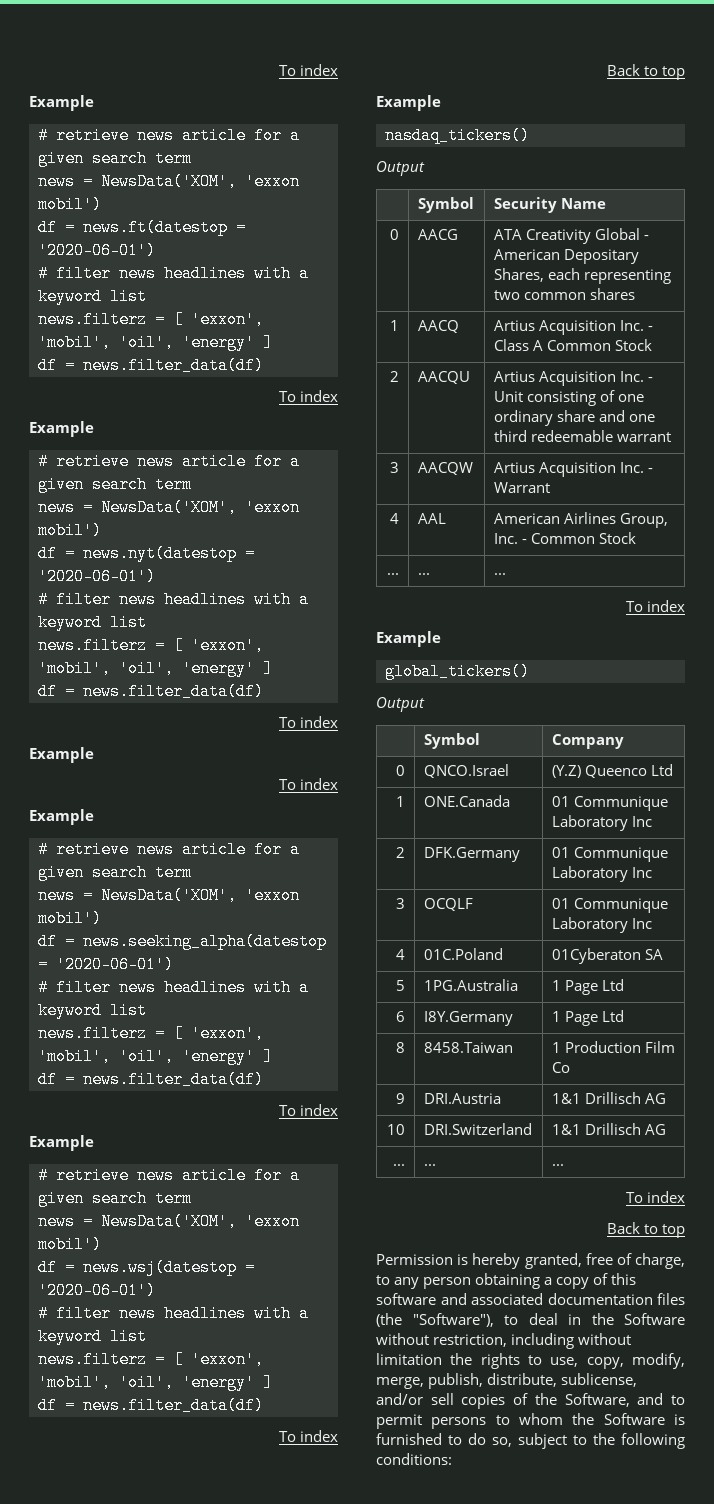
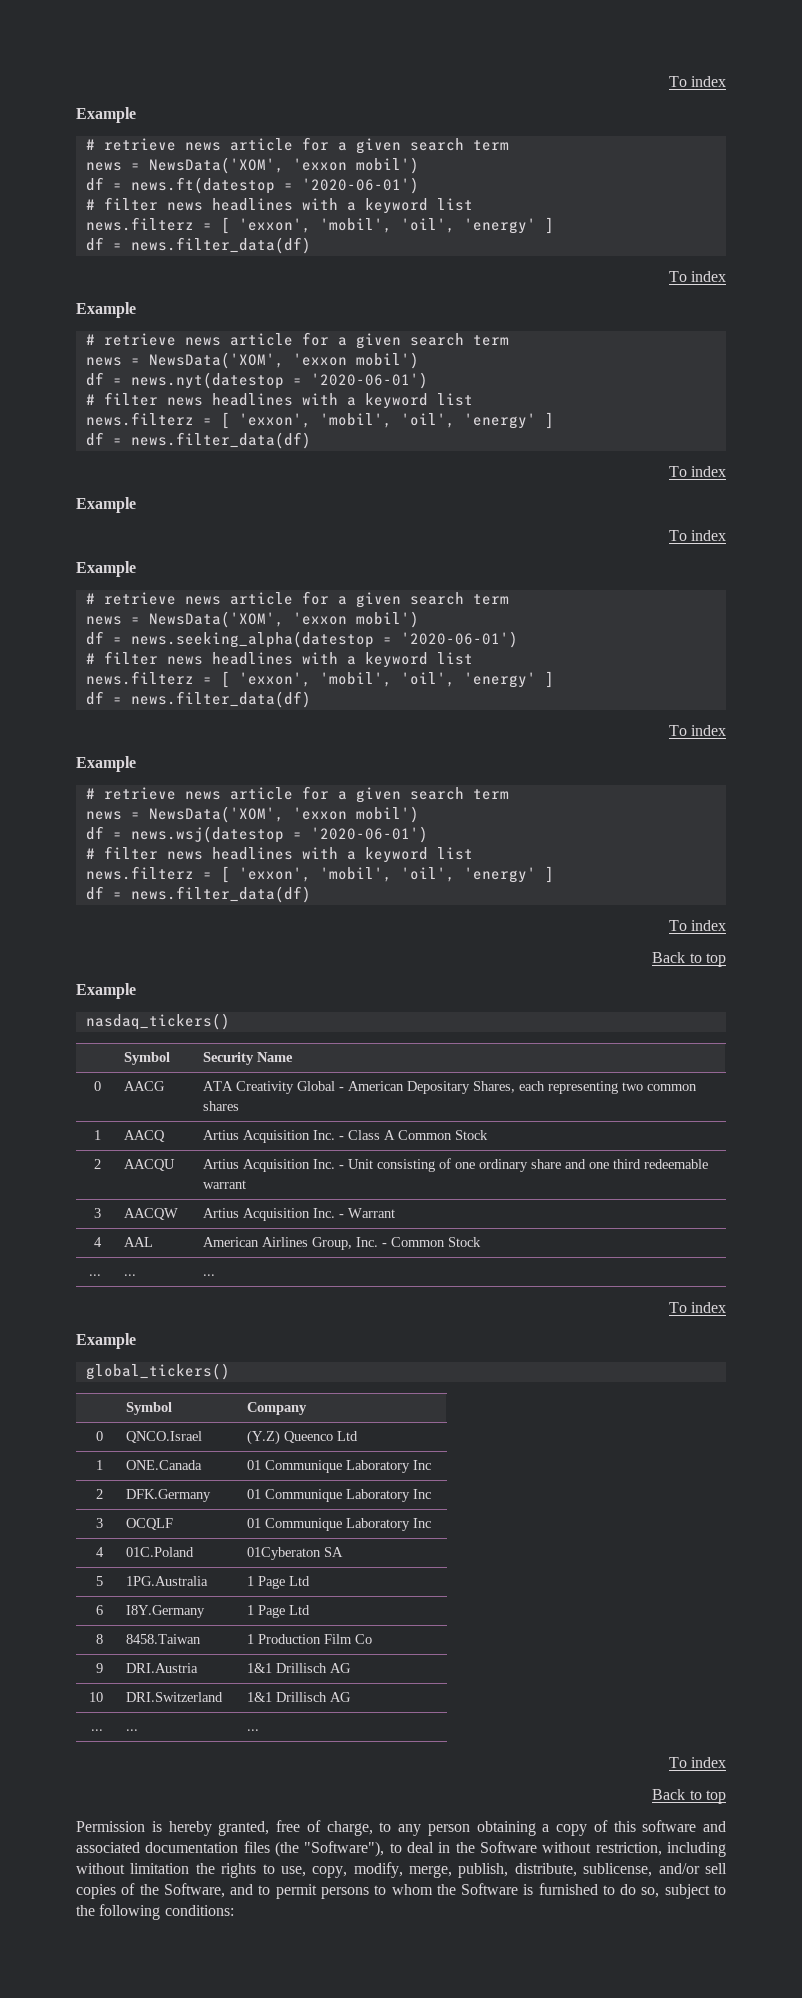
[376,161,425,176] // Output -> (230, 1021) none
[376,697,425,712] // Output -> (230, 1371) none

